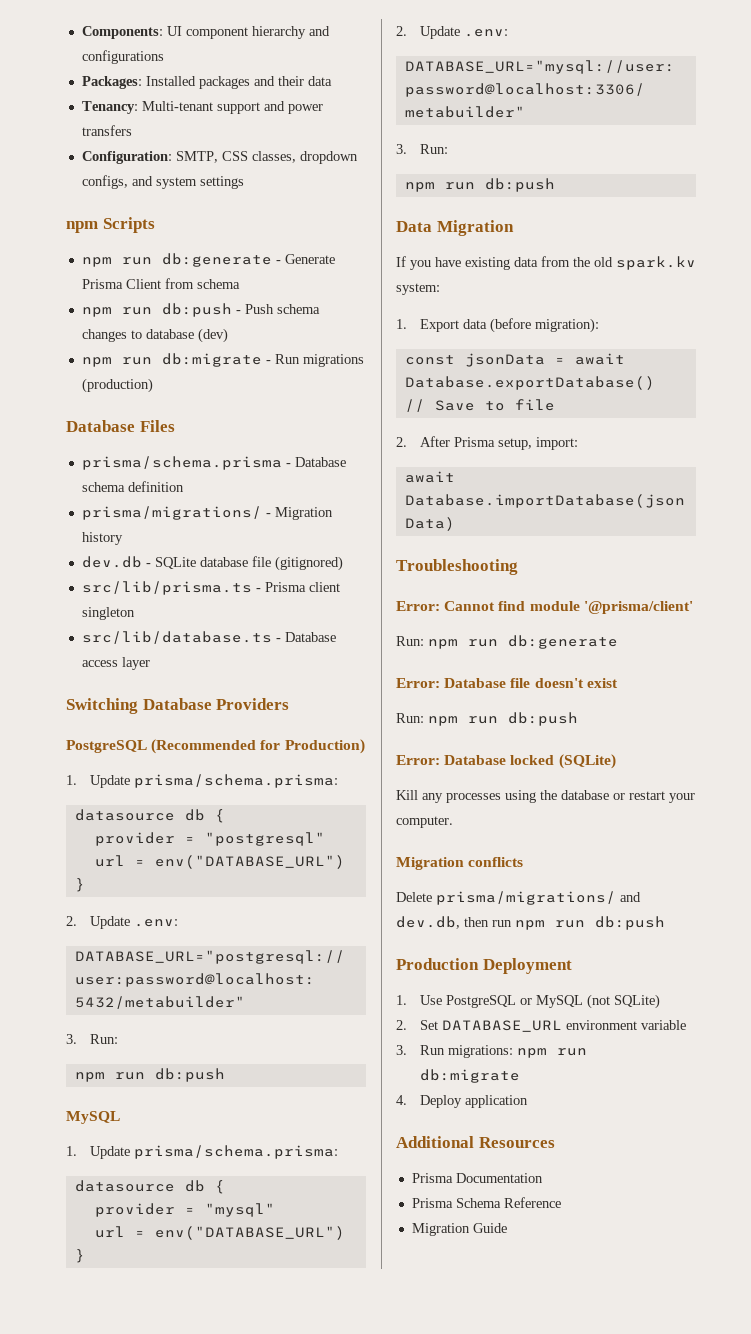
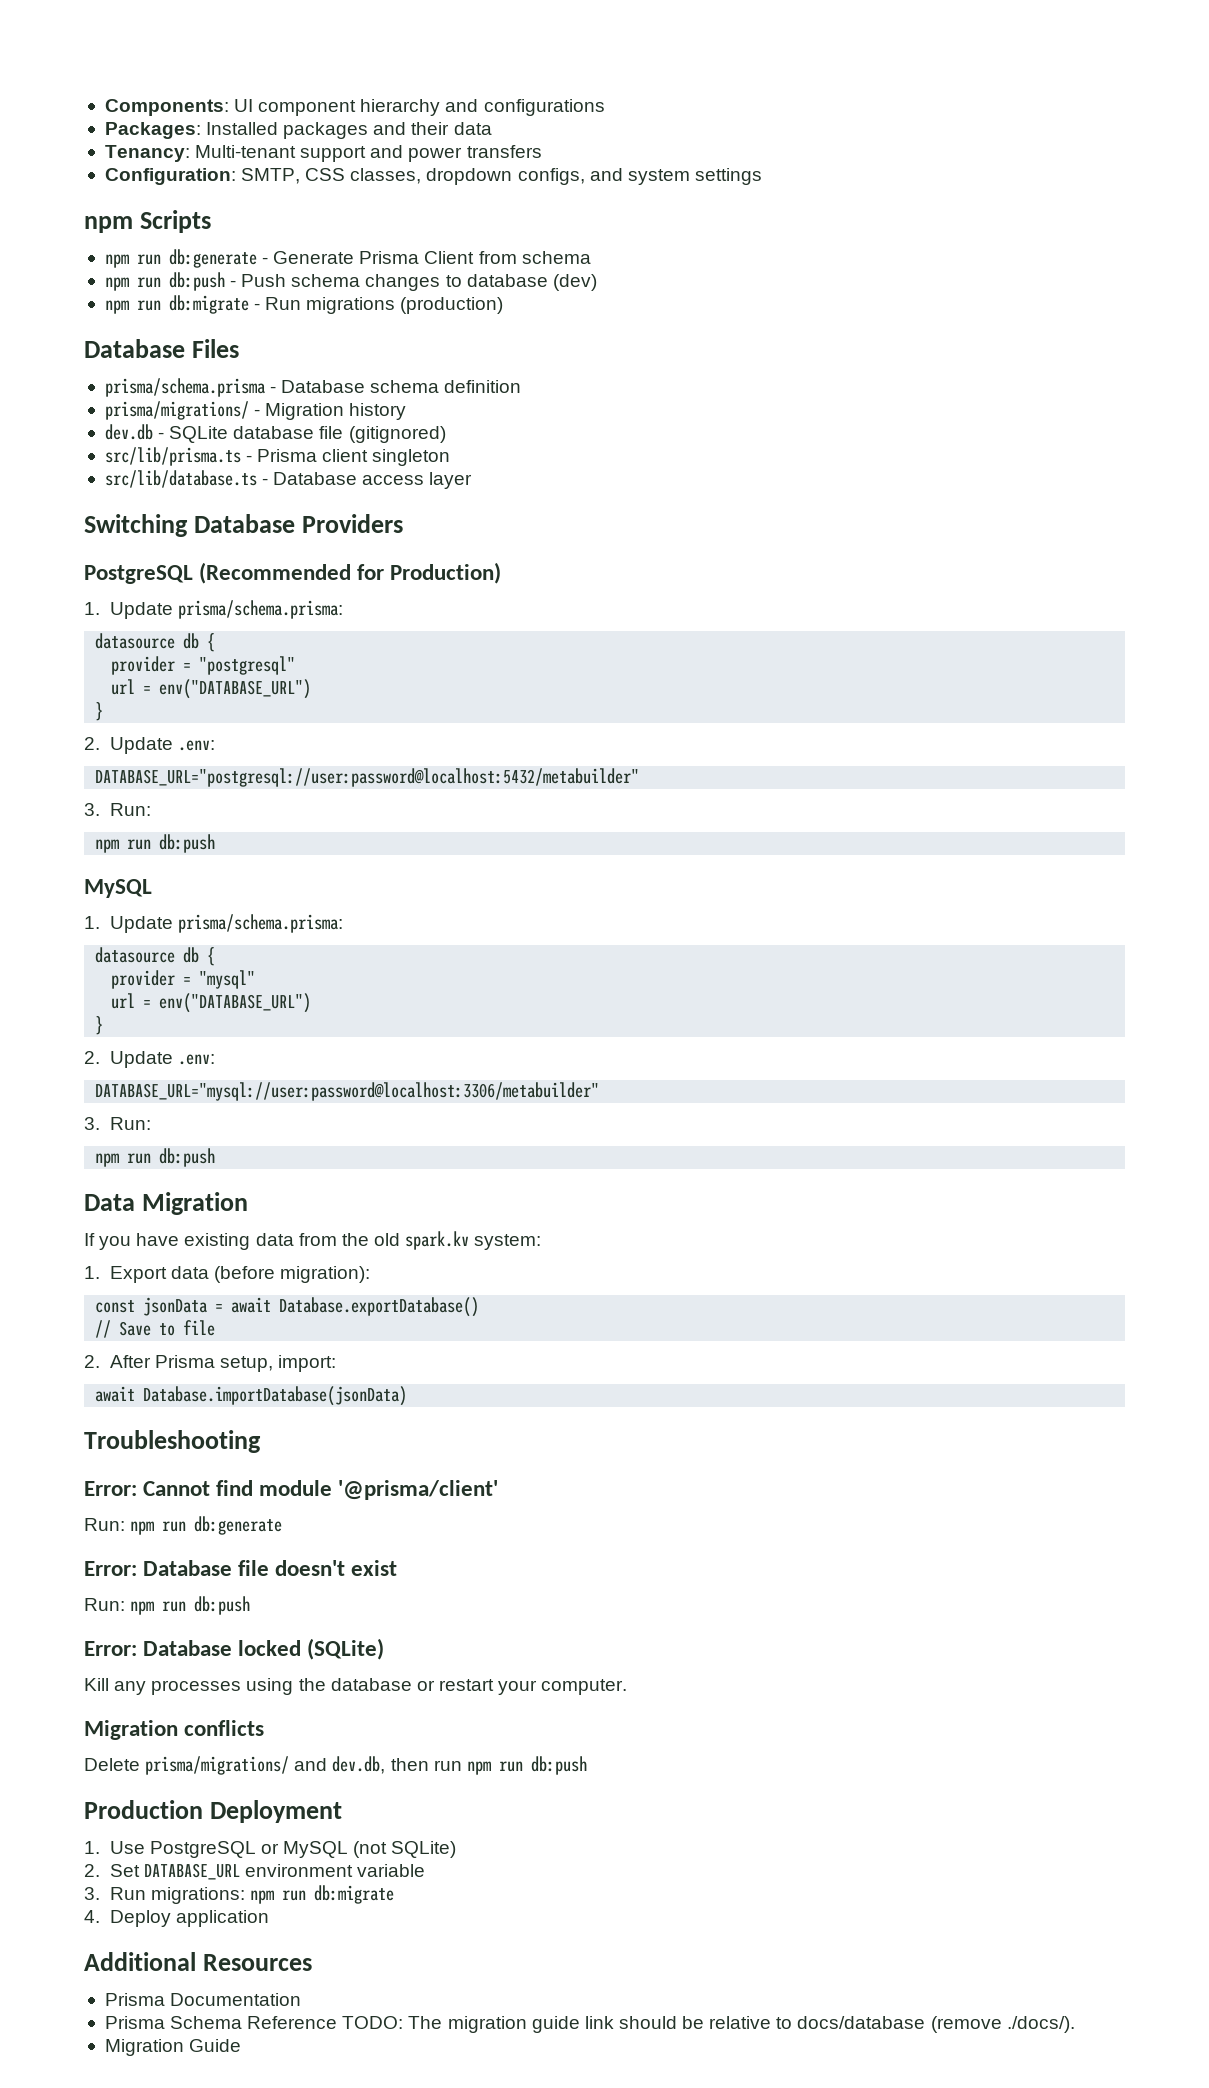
(561, 1202) none -> [342,2016,1075,2033] TODO: The migration guide link should be relative to docs/database (remove ./docs/).

